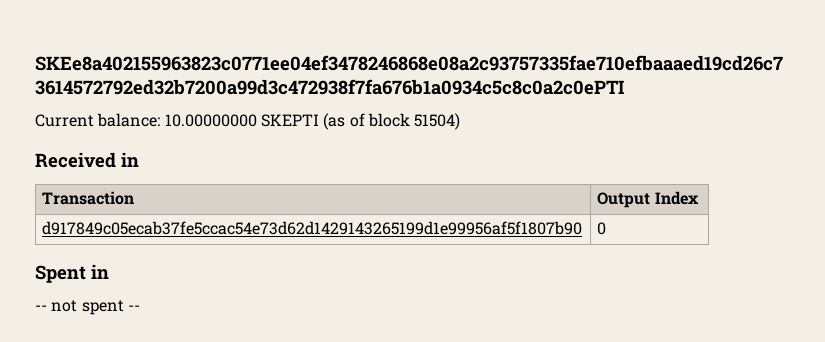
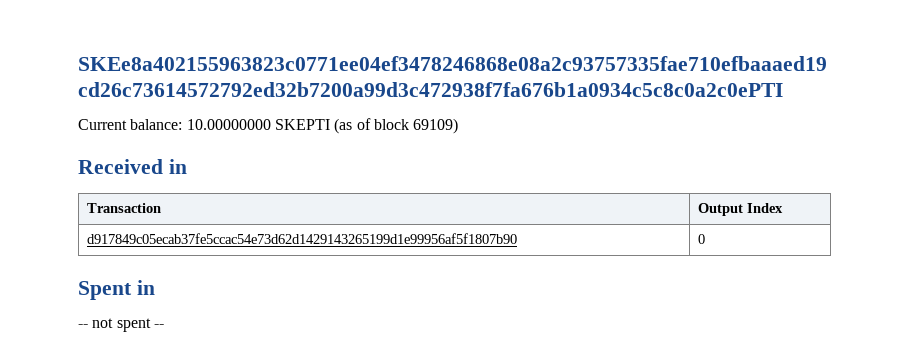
[414,113,461,130] 51504) -> [413,118,459,134] 69109)

